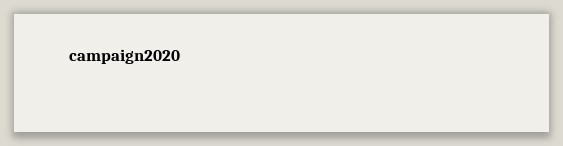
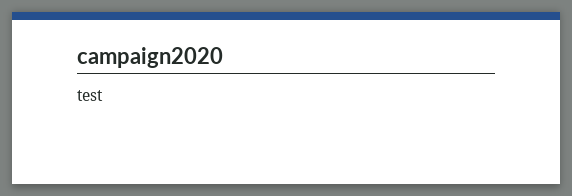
(180, 56) none -> [77,90,103,101] // test

